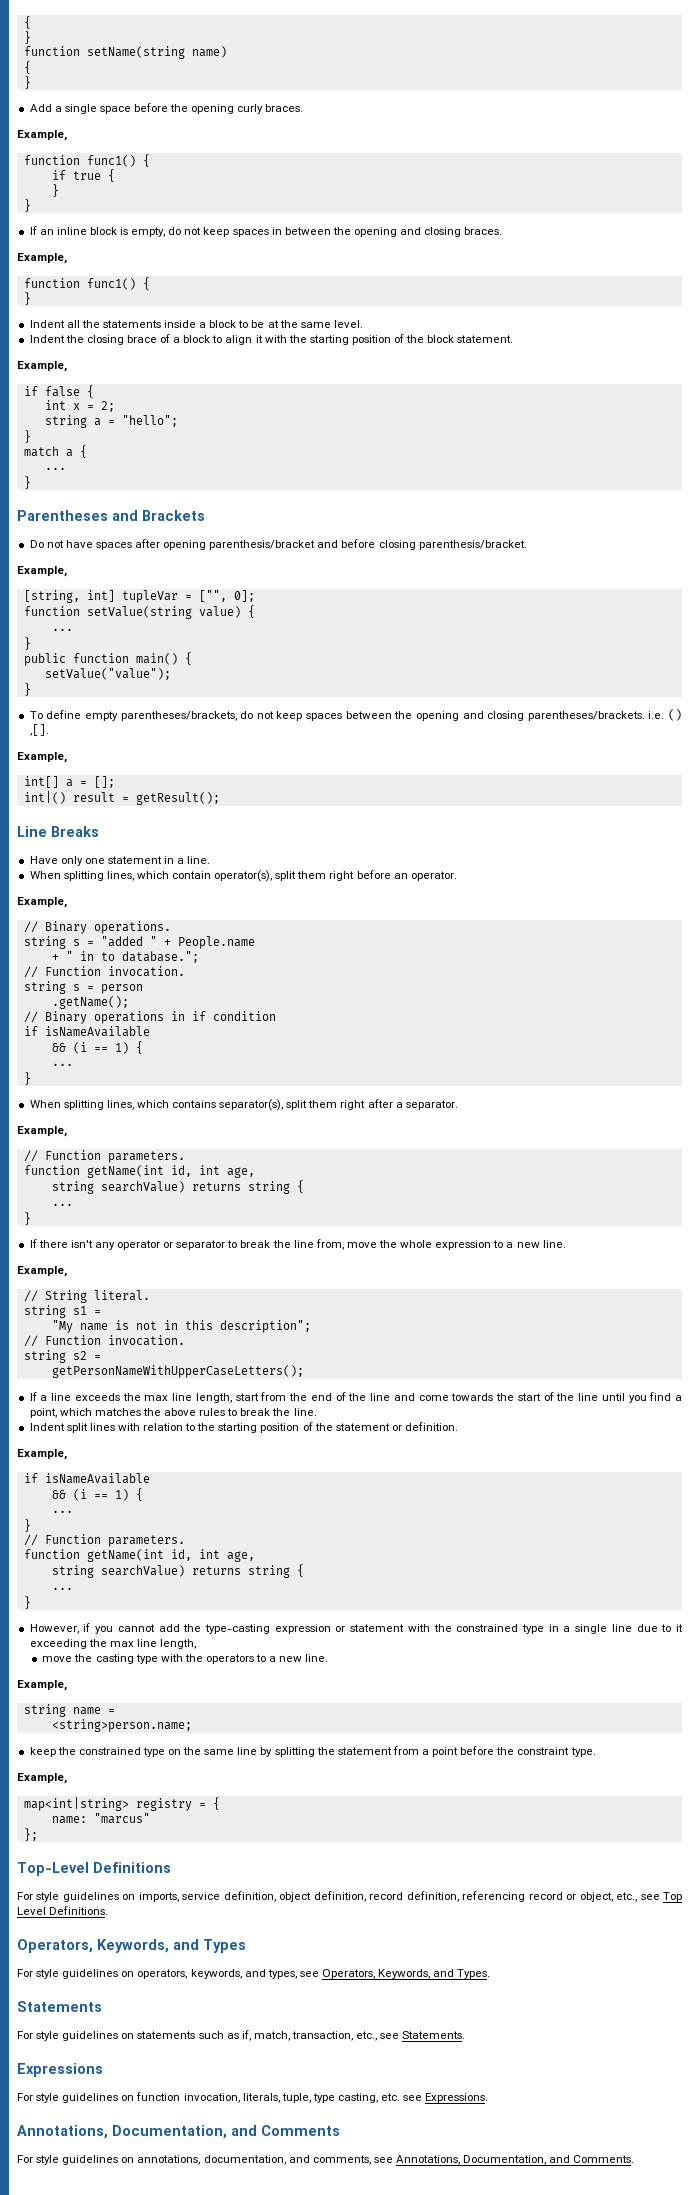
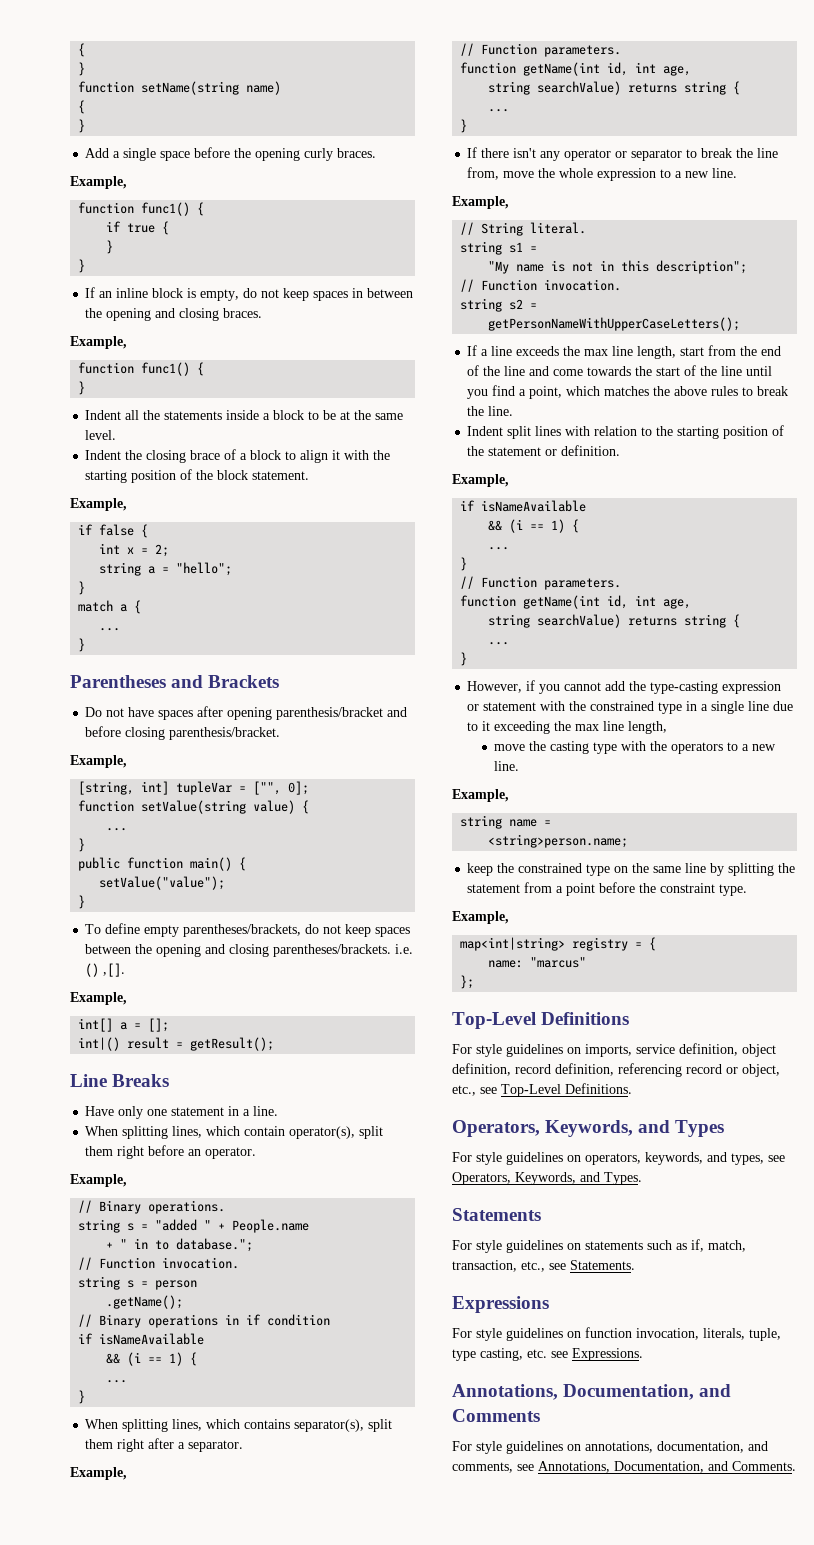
[663,1892,682,1902] [17,1907,46,1915] Top Level -> [501,1084,561,1097] Top-Level

